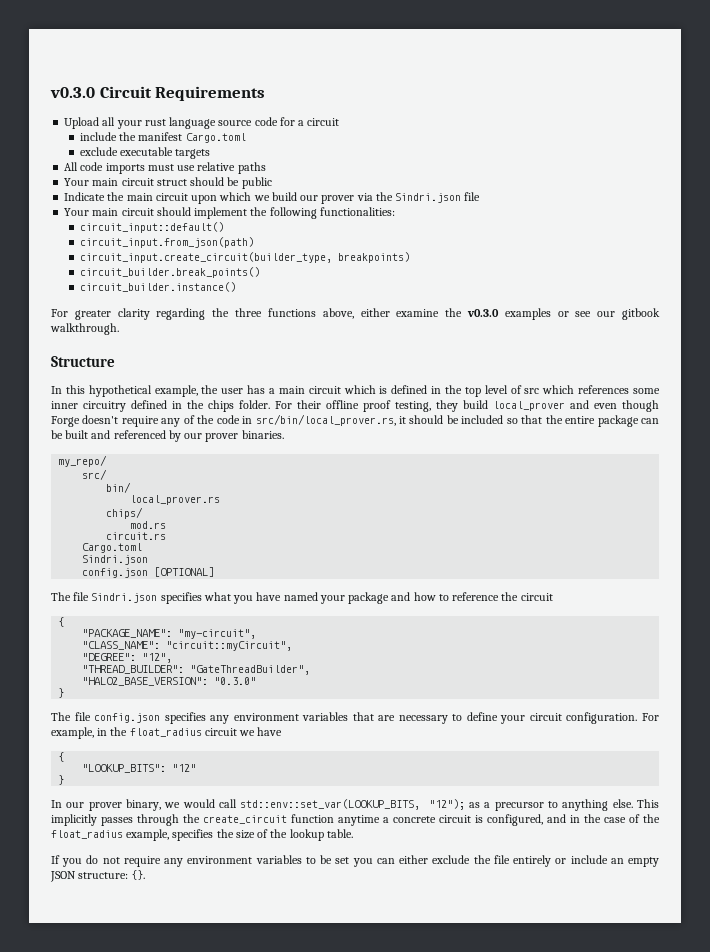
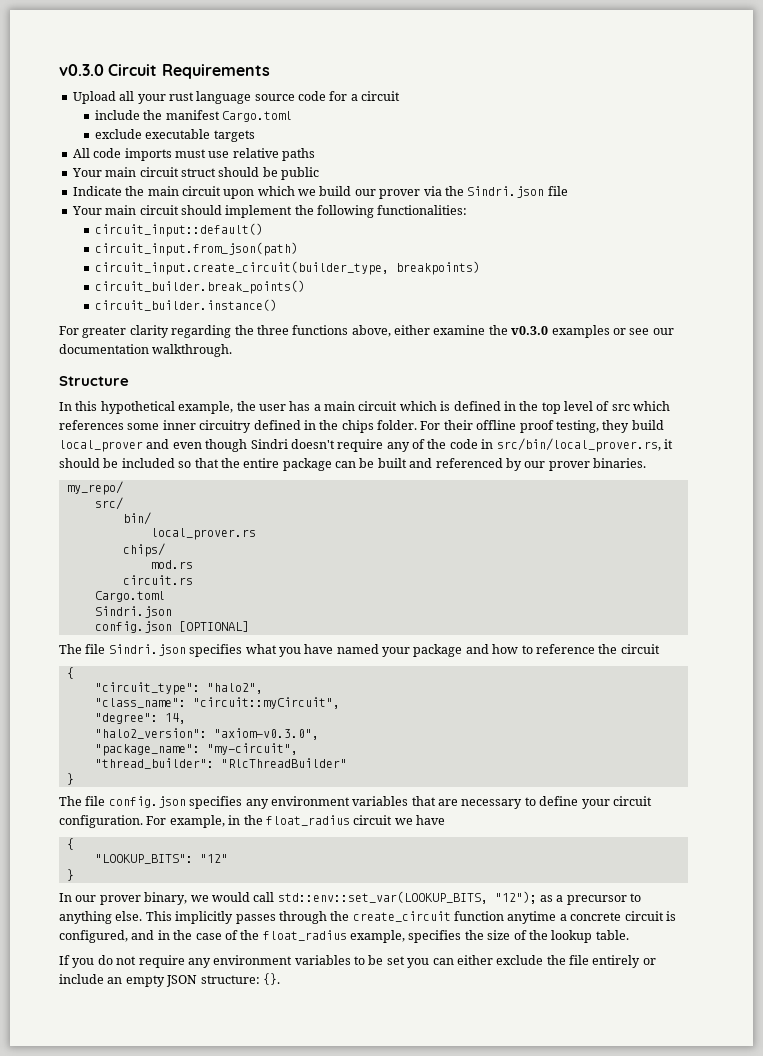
[622,308,660,320] gitbook -> [59,344,149,354] documentation
[51,416,80,427] Forge -> [250,439,288,449] Sindri
[82,629,257,639] [82,641,293,651] [82,653,173,663] [82,665,311,675] [82,677,257,686] "PACKAGE_NAME": "my-circuit", // "CLASS_NAME": "circuit::myCircuit", // "DEGREE": "12", // "THREAD_BUILDER": "GateThreadBuilder", // "HALO2_BASE_VERSION": "0.3.0" -> [94,682,263,695] [94,697,340,709] [94,713,186,724] [94,728,319,740] [94,743,298,756] [94,758,347,769] "circuit_type": "halo2", // "class_name": "circuit::myCircuit", // "degree": 14, // "halo2_version": "axiom-v0.3.0", // "package_name": "my-circuit", // "thread_builder": "RlcThreadBuilder"

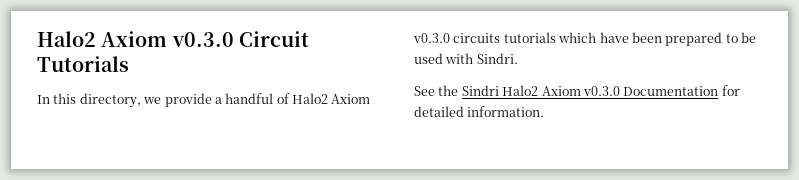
[59,64,270,79] [72,91,401,104] [95,110,293,122] [95,129,255,142] [72,148,315,161] [71,167,319,180] [72,186,568,199] [71,205,468,218] [95,223,264,237] [95,242,299,256] [95,261,481,275] [95,280,306,294] [95,299,278,311] [59,325,674,338] [59,344,233,357] [59,376,129,386] [59,401,671,414] [59,420,664,433] [59,438,673,452] [59,458,646,471] [66,481,123,495] [94,497,123,510] [122,512,151,525] [150,528,256,540] [122,543,165,557] [150,560,193,569] [122,575,193,585] [94,591,165,602] [94,606,172,618] [94,621,249,633] [59,644,660,657] [66,667,74,679] [94,682,263,695] [94,697,340,709] [94,713,186,724] [94,728,319,740] [94,743,298,756] [94,758,347,769] [66,773,74,785] [59,796,652,809] [59,815,445,828] [66,838,74,850] [94,854,228,864] [66,869,74,881] [59,891,642,905] [59,911,676,924] [59,930,629,943] [59,955,656,968] [59,973,280,987] v0.3.0 Circuit Requirements // Upload all your rust language source code for a circuit // include the manifest Cargo.toml // exclude executable targets // All code imports must use relative paths // Your main circuit struct should be public // Indicate the main circuit upon which we build our prover via the Sindri.json file // Your main circuit should implement the following functionalities: // circuit_input::default() // circuit_input.from_json(path) // circuit_input.create_circuit(builder_type, breakpoints) // circuit_builder.break_points() // circuit_builder.instance() // For greater clarity regarding the three functions above, either examine the v0.3.0 examples or see our documentation walkthrough. // Structure // In this hypothetical example, the user has a main circuit which is defined in the top level of src which references some inner circuitry defined in the chips folder. For their offline proof testing, they build local_prover and even though Sindri doesn't require any of the code in src/bin/local_prover.rs, it should be included so that the entire package can be built and referenced by our prover binaries. // my_repo/ // src/ // bin/ // local_prover.rs // chips/ // mod.rs // circuit.rs // Cargo.toml // Sindri.json // config.json [OPTIONAL] // The file Sindri.json specifies what you have named your package and how to reference the circuit // { // "circuit_type": "halo2", // "class_name": "circuit::myCircuit", // "degree": 14, // "halo2_version": "axiom-v0.3.0", // "package_name": "my-circuit", // "thread_builder": "RlcThreadBuilder" // } // The file config.json specifies any environment variables that are necessary to define your circuit configuration. For example, in the float_radius circuit we have // { // "LOOKUP_BITS": "12" // } // In our prover binary, we would call std::env::set_var(LOOKUP_BITS, "12"); as a precursor to anything else. This implicitly passes through the create_circuit function anytime a concrete circuit is configured, and in the case of the float_radius example, specifies the size of the lookup table. // If you do not require any environment variables to be set you can either exclude the file entirely or include an empty JSON structure: {}. -> [37,31,309,47] [37,56,129,72] [37,93,371,108] [413,32,756,46] [414,53,518,64] [414,85,740,96] [414,106,545,117] Halo2 Axiom v0.3.0 Circuit Tutorials // In this directory, we provide a handful of Halo2 Axiom v0.3.0 circuits tutorials which have been prepared to be used with Sindri. // See the Sindri Halo2 Axiom v0.3.0 Documentation for detailed information.

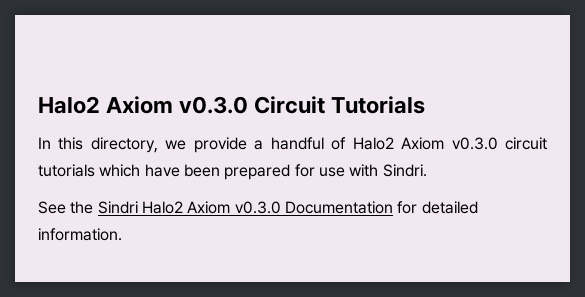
[453,33,501,43] circuits -> [504,137,547,150] circuit
[725,32,756,43] [414,53,443,64] to be used -> [294,164,345,177] for use

